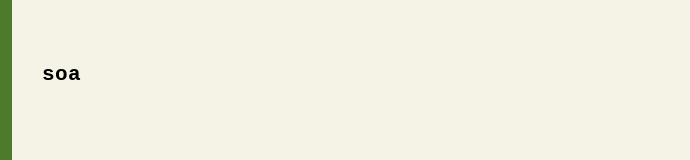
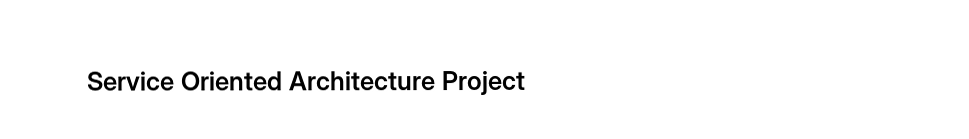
[42,69,81,80] soa -> [87,70,526,96] Service Oriented Architecture Project

